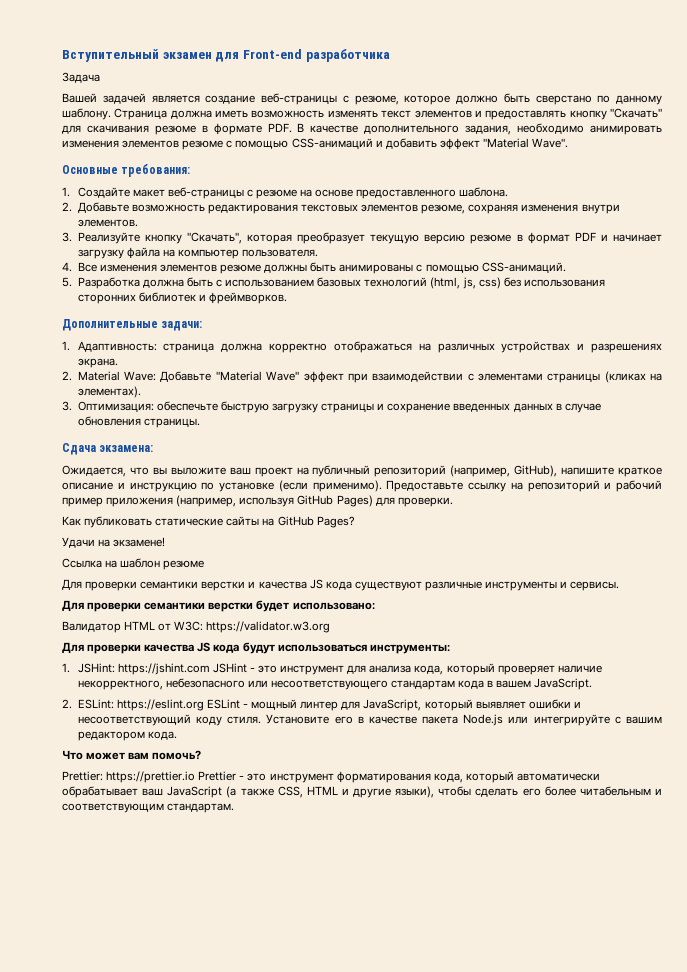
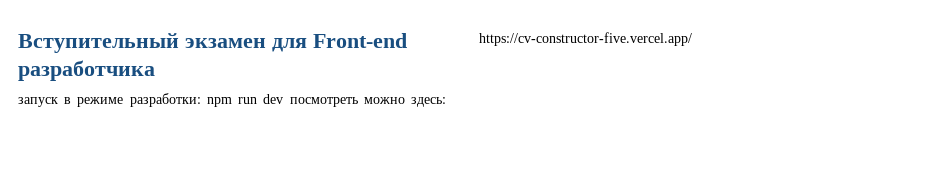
[62,72,100,83] [62,93,662,105] [62,108,662,120] [62,123,662,135] [62,138,569,150] [62,164,191,177] [62,187,509,199] [62,202,620,214] [77,219,138,227] [62,232,662,244] [77,247,319,259] [62,262,566,274] [62,277,605,289] [77,292,288,304] [62,319,203,331] [62,341,662,353] [77,358,118,368] [62,371,662,383] [77,386,141,398] [62,401,601,413] [77,416,200,428] [62,443,154,455] [62,465,662,477] [62,480,662,492] [62,495,453,507] [62,516,355,528] [62,537,166,548] [62,558,205,570] [62,579,620,591] [62,600,375,612] [62,621,331,633] [62,642,450,654] [62,663,602,675] [77,678,593,690] [62,699,581,711] [77,714,662,726] [77,731,177,741] [62,750,202,760] [62,771,600,783] [62,786,662,798] [62,803,235,813] Задача // Вашей задачей является создание веб-страницы с резюме, которое должно быть сверстано по данному шаблону. Страница должна иметь возможность изменять текст элементов и предоставлять кнопку "Скачать" для скачивания резюме в формате PDF. В качестве дополнительного задания, необходимо анимировать изменения элементов резюме с помощью CSS-анимаций и добавить эффект "Material Wave". // Основные требования: // 1. Создайте макет веб-страницы с резюме на основе предоставленного шаблона. // 2. Добавьте возможность редактирования текстовых элементов резюме, сохраняя изменения внутри элементов. // 3. Реализуйте кнопку "Скачать", которая преобразует текущую версию резюме в формат PDF и начинает загрузку файла на компьютер пользователя. // 4. Все изменения элементов резюме должны быть анимированы с помощью CSS-анимаций. // 5. Разработка должна быть с использованием базовых технологий (html, js, css) без использования сторонних библиотек и фреймворков. // Дополнительные задачи: // 1. Адаптивность: страница должна корректно отображаться на различных устройствах и разрешениях экрана. // 2. Material Wave: Добавьте "Material Wave" эффект при взаимодействии с элементами страницы (кликах на элементах). // 3. Оптимизация: обеспечьте быструю загрузку страницы и сохранение введенных данных в случае обновления страницы. // Сдача экзамена: // Ожидается, что вы выложите ваш проект на публичный репозиторий (например, GitHub), напишите краткое описание и инструкцию по установке (если применимо). Предоставьте ссылку на репозиторий и рабочий пример приложения (например, используя GitHub Pages) для проверки. // Как публиковать статические сайты на GitHub Pages? // Удачи на экзамене! // Ссылка на шаблон резюме // Для проверки семантики верстки и качества JS кода существуют различные инструменты и сервисы. // Для проверки семантики верстки будет использовано: // Валидатор HTML от W3C: https://validator.w3.org // Для проверки качества JS кода будут использоваться инструменты: // 1. JSHint: https://jshint.com JSHint - это инструмент для анализа кода, который проверяет наличие некорректного, небезопасного или несоответствующего стандартам кода в вашем JavaScript. // 2. ESLint: https://eslint.org ESLint - мощный линтер для JavaScript, который выявляет ошибки и несоответствующий коду стиля. Установите его в качестве пакета Node.js или интегрируйте с вашим редактором кода. // Что может вам помочь? // Prettier: https://prettier.io Prettier - это инструмент форматирования кода, который автоматически обрабатывает ваш JavaScript (а также CSS, HTML и другие языки), чтобы сделать его более читабельным и соответствующим стандартам. -> [18,93,447,107] [479,32,692,46] запуск в режиме разработки: npm run dev посмотреть можно здесь: https://cv-constructor-five.vercel.app/

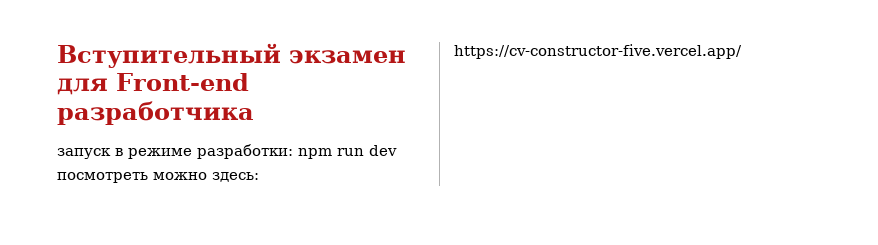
(284, 99) none -> (397, 150) //

